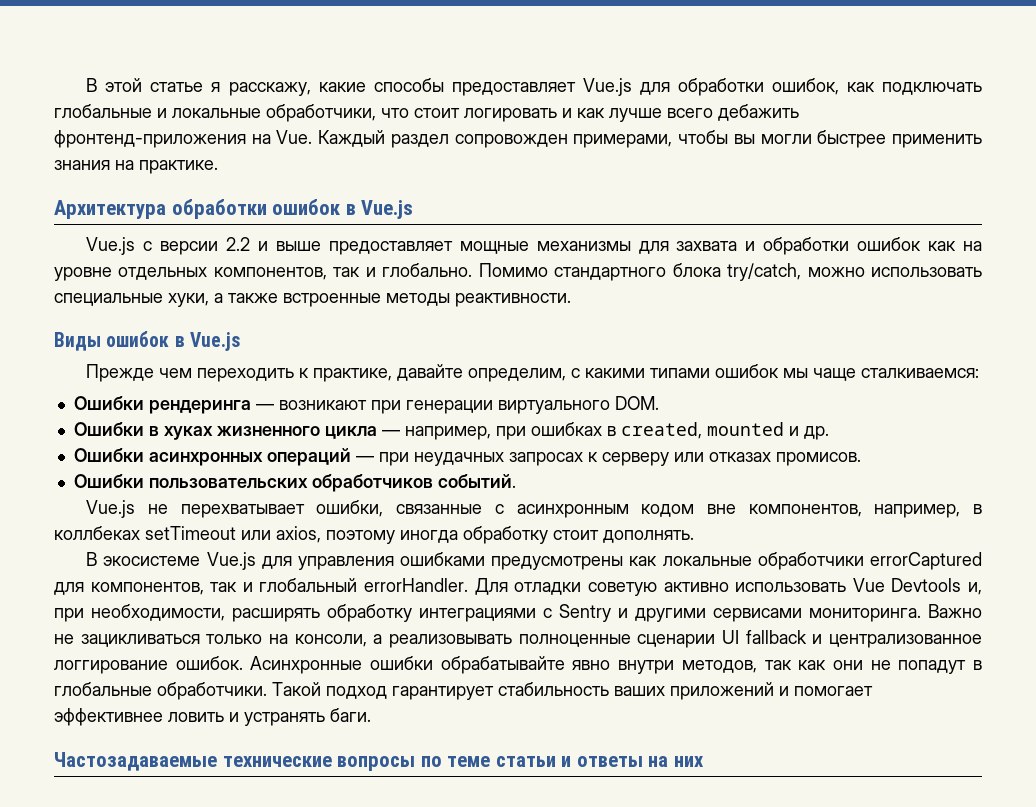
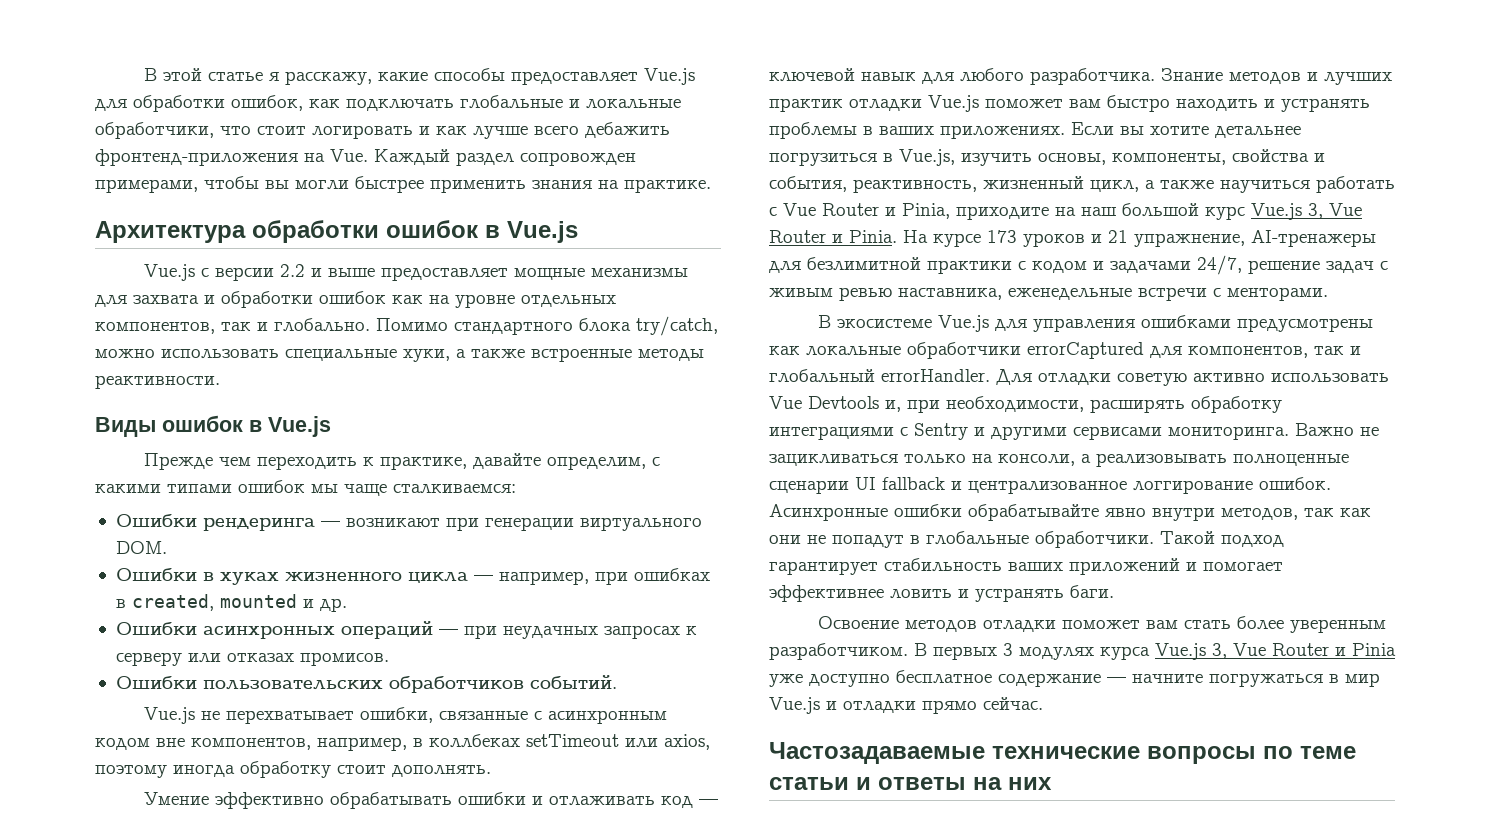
(694, 536) none -> [143,792,718,809] [769,68,1392,85] [769,95,1370,112] [769,122,1301,139] [769,149,1325,166] [769,176,1395,193] [769,203,1362,220] [769,230,1376,247] [769,255,1388,275] [769,287,1328,301] // Умение эффективно обрабатывать ошибки и отлаживать код — ключевой навык для любого разработчика. Знание методов и лучших практик отладки Vue.js поможет вам быстро находить и устранять проблемы в ваших приложениях. Если вы хотите детальнее погрузиться в Vue.js, изучить основы, компоненты, свойства и события, реактивность, жизненный цикл, а также научиться работать с Vue Router и Pinia, приходите на наш большой курс Vue.js 3, Vue Router и Pinia. На курсе 173 уроков и 21 упражнение, AI-тренажеры для безлимитной практики с кодом и задачами 24/7, решение задач с живым ревью наставника, еженедельные встречи с менторами.
(371, 715) none -> [817,616,1386,633] [769,643,1396,660] [769,670,1380,687] [769,697,1043,714] // Освоение методов отладки поможет вам стать более уверенным разработчиком. В первых 3 модулях курса Vue.js 3, Vue Router и Pinia уже доступно бесплатное содержание — начните погружаться в мир Vue.js и отладки прямо сейчас.

